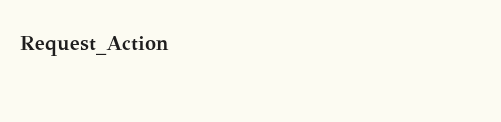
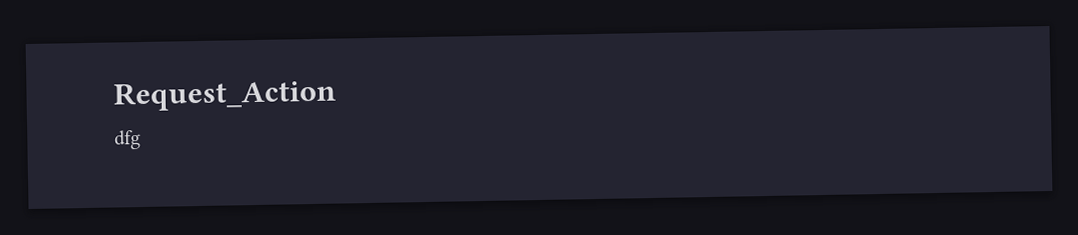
(169, 46) none -> [114,130,141,150] // dfg

